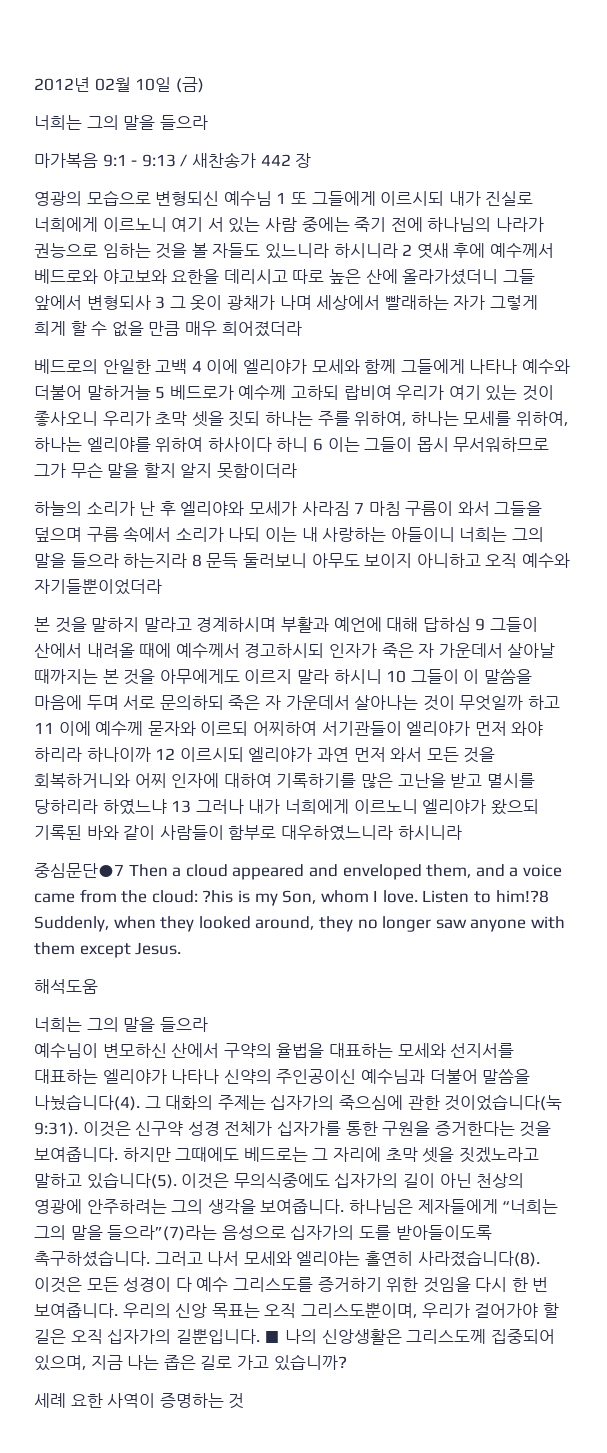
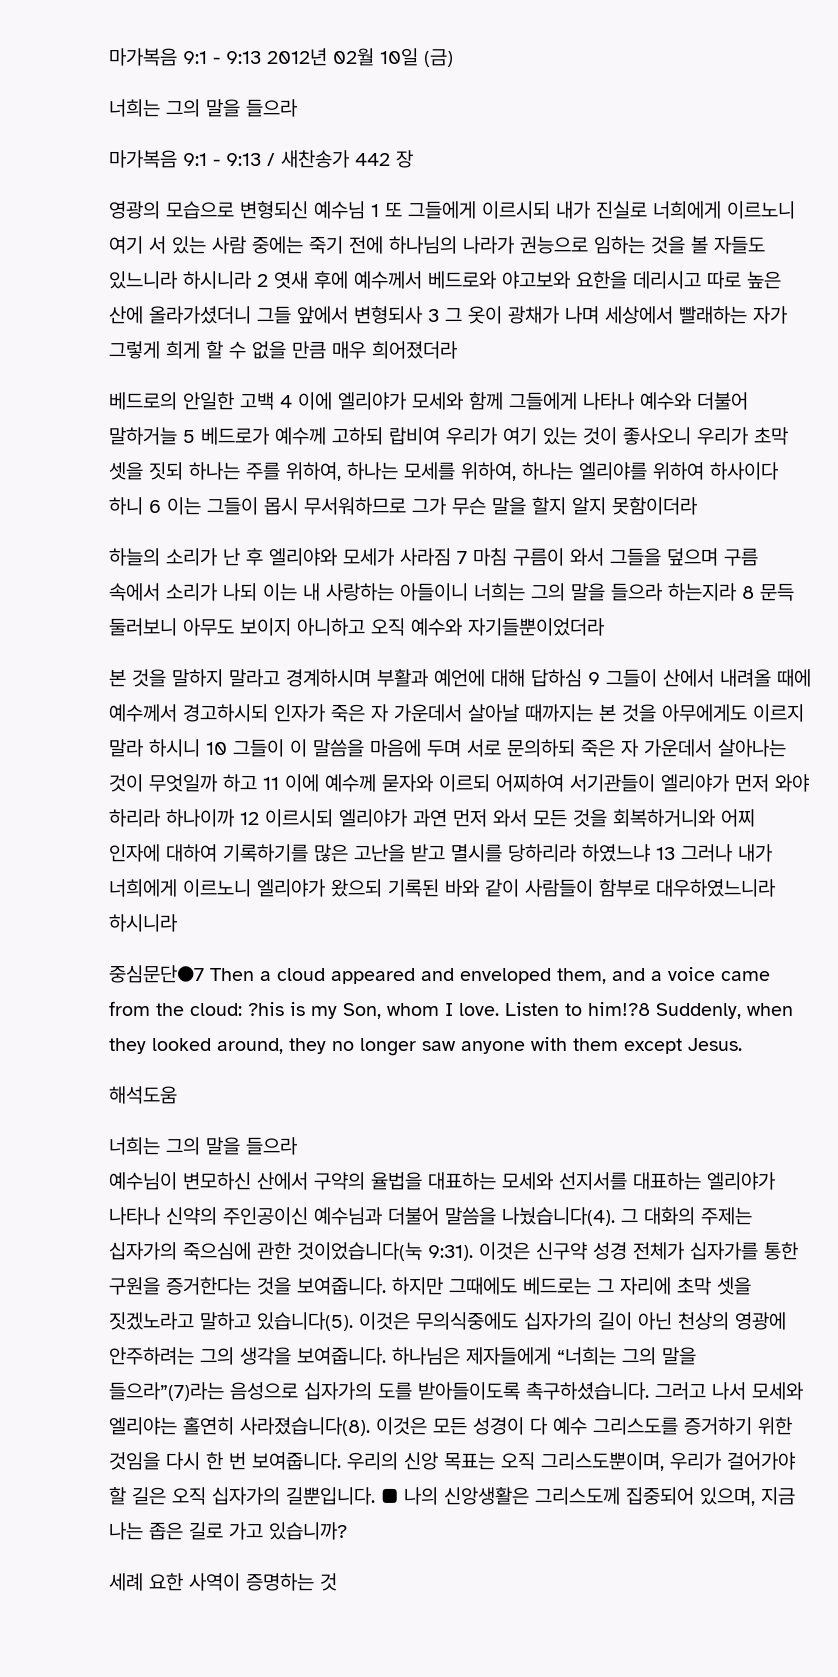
(34, 84) none -> [109,48,261,66] 마가복음 9:1 - 9:13

